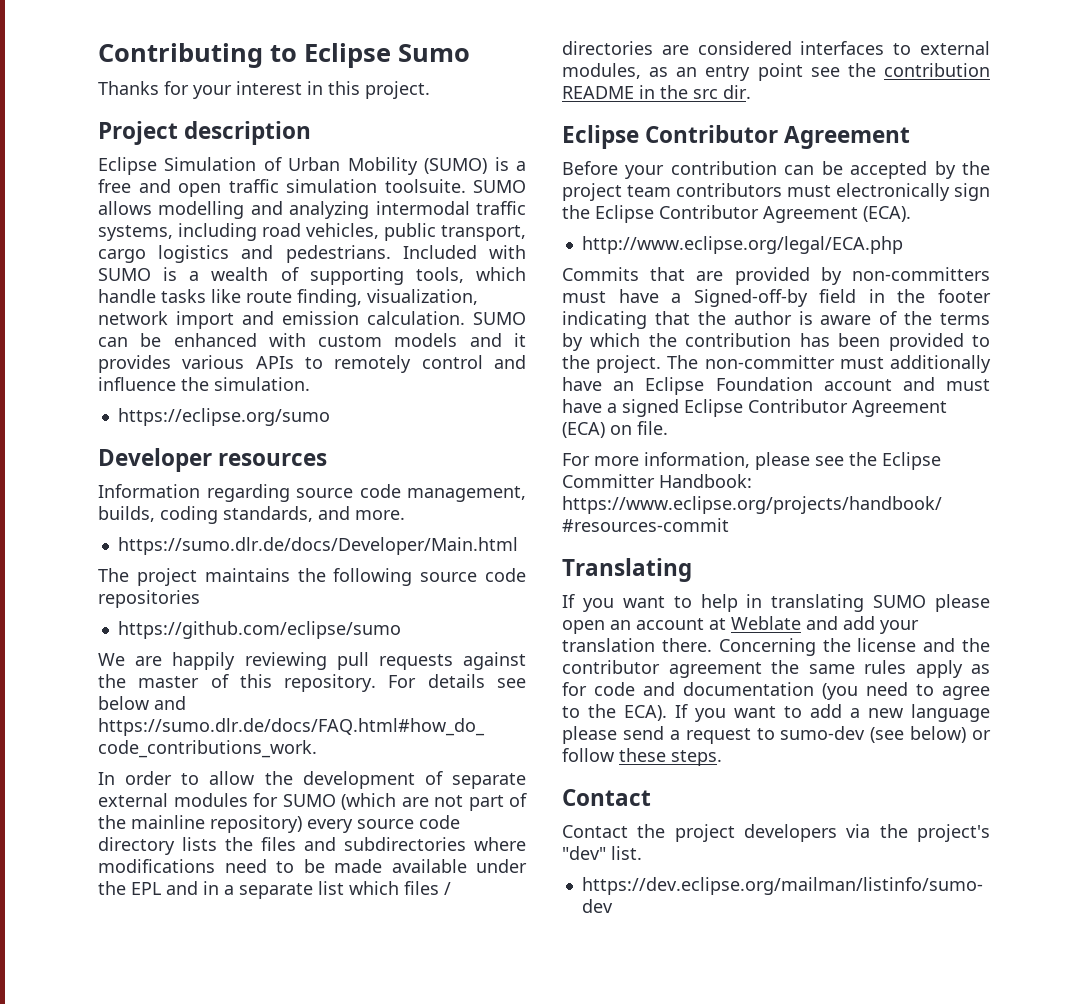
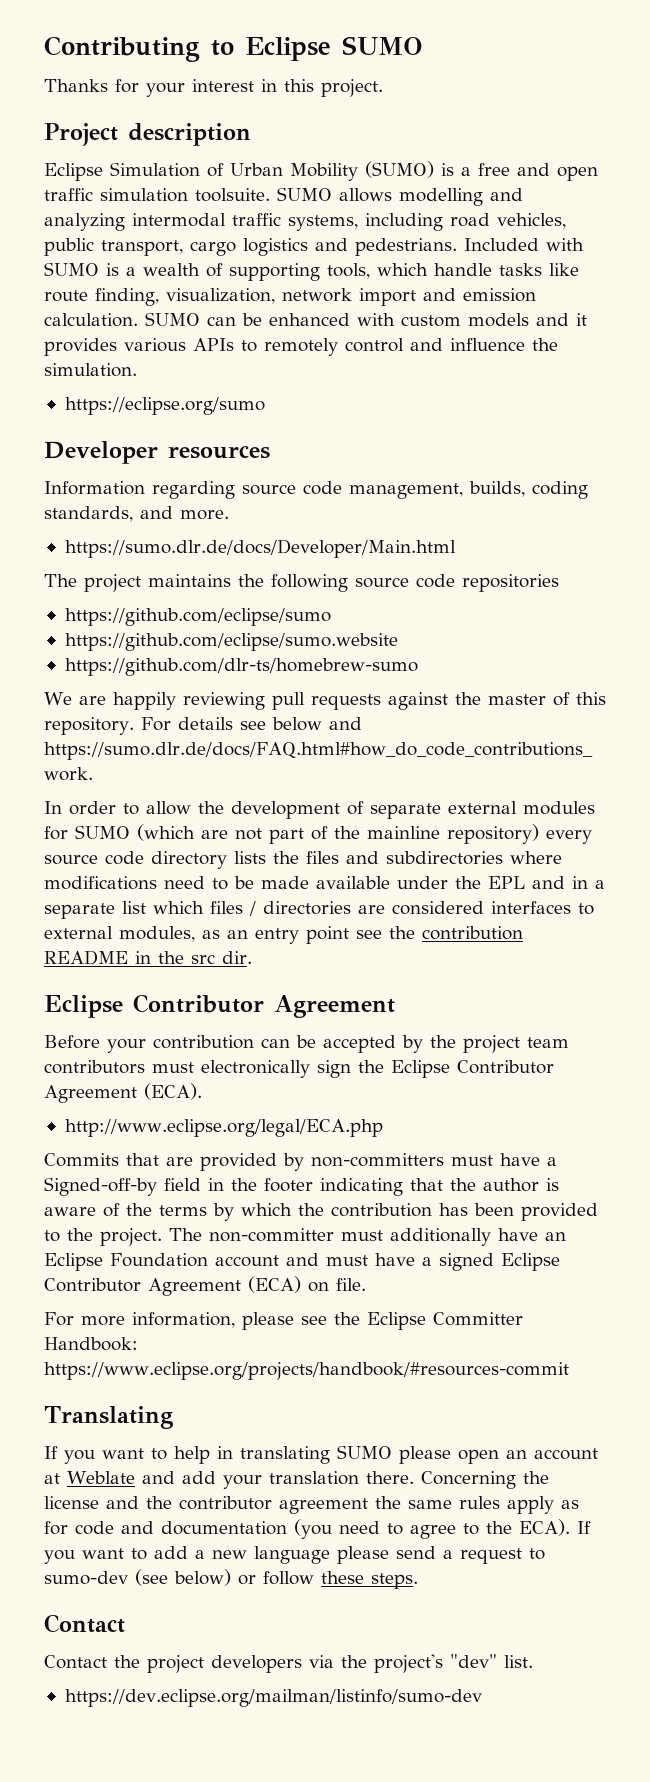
[398,44,470,62] Sumo -> [342,36,423,55] SUMO
(401, 630) none -> [64,633,398,651] [64,658,418,676] // https://github.com/eclipse/sumo.website // https://github.com/dlr-ts/homebrew-sumo

